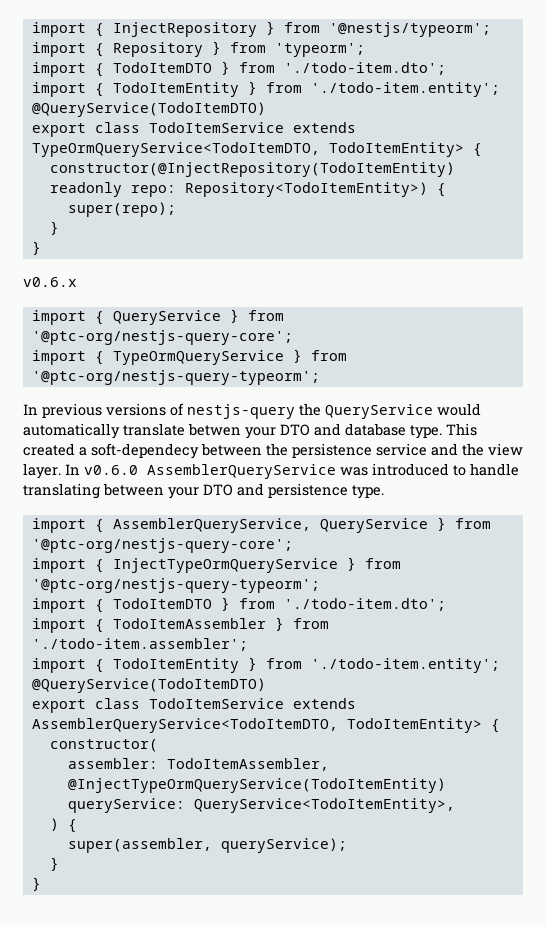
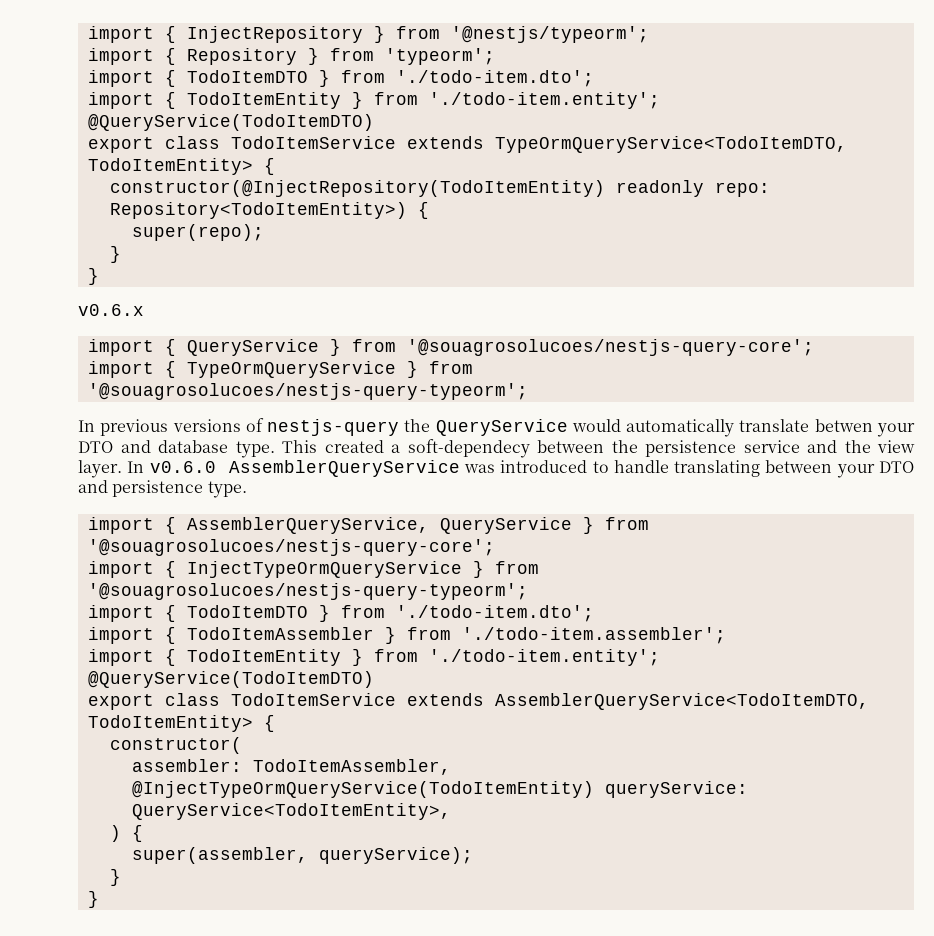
[31,330,293,345] '@ptc-org/nestjs-query-core'; -> [406,339,814,356] '@souagrosolucoes/nestjs-query-core';
[31,370,320,385] '@ptc-org/nestjs-query-typeorm'; -> [87,383,528,400] '@souagrosolucoes/nestjs-query-typeorm';
[31,538,293,553] '@ptc-org/nestjs-query-core'; -> [87,539,495,556] '@souagrosolucoes/nestjs-query-core';
[31,578,320,593] '@ptc-org/nestjs-query-typeorm'; -> [87,583,528,600] '@souagrosolucoes/nestjs-query-typeorm';

